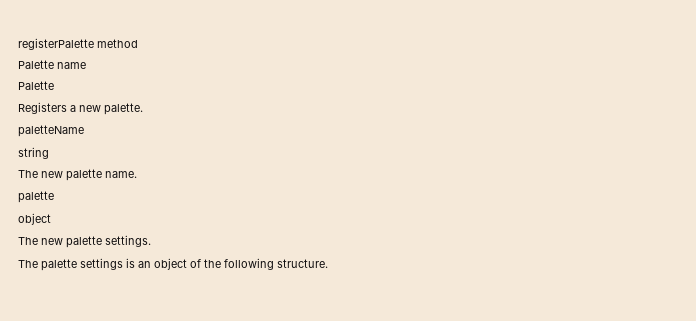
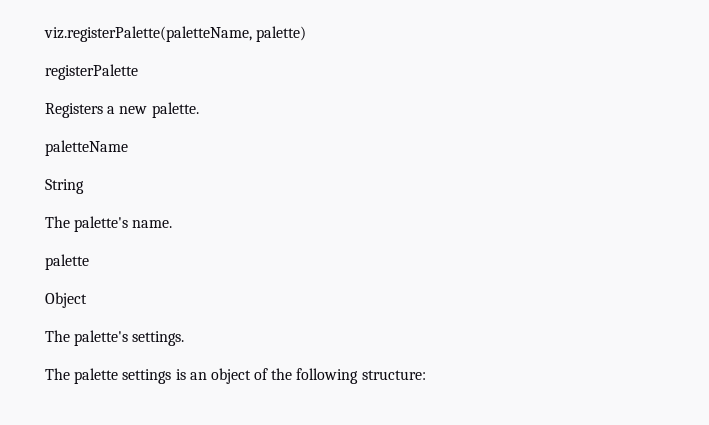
(18, 44) none -> [44,26,307,42] viz.registerPalette(paletteName, palette) //
[97,39,138,48] [18,60,86,69] [18,81,54,90] method // Palette name // Palette -> (138, 72) none
[18,147,49,159] [18,169,102,181] string // The new palette -> [45,179,84,194] [45,216,129,232] String // The palette's
[18,213,51,225] [18,236,102,248] object // The new palette -> [45,292,87,308] [45,330,129,346] Object // The palette's
[277,259,328,268] structure. -> [361,370,426,380] structure:

